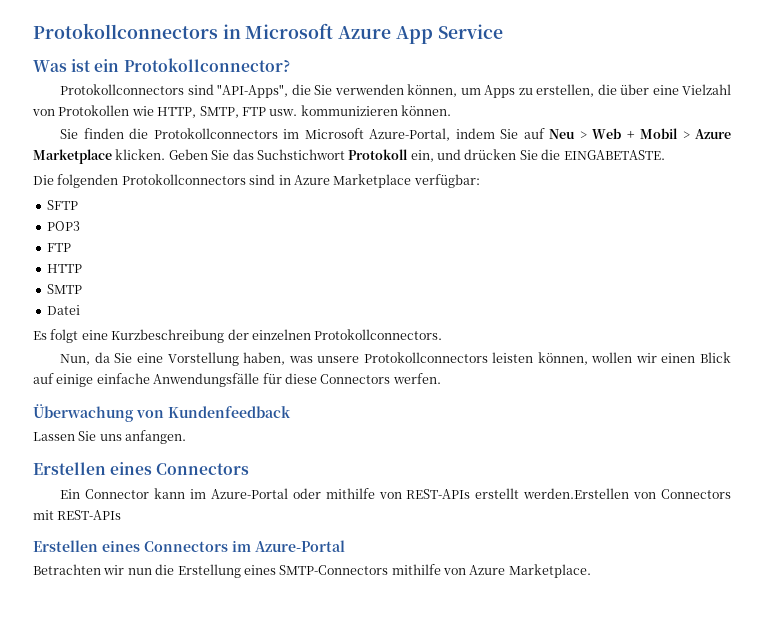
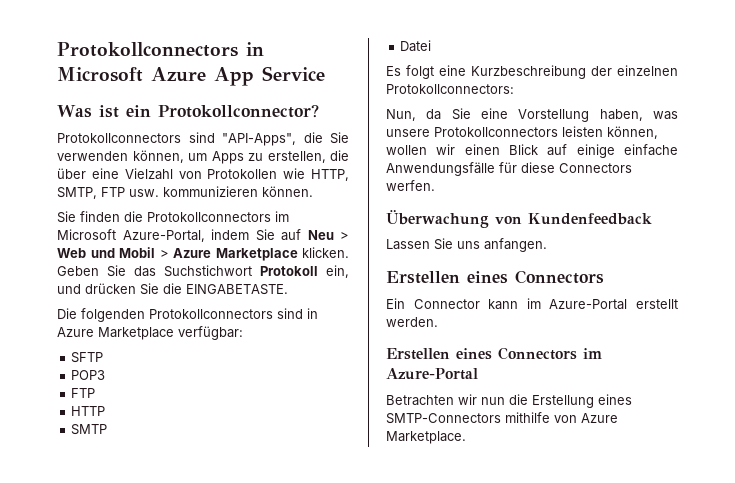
[626,130,635,139] + -> [90,248,115,258] und
[314,329,443,340] Protokollconnectors. -> [386,84,514,94] Protokollconnectors:
[292,488,732,499] [33,510,122,520] oder mithilfe von REST-APIs erstellt werden.Erstellen von Connectors mit REST-APIs -> [636,299,678,309] [386,317,438,327] erstellt werden.

